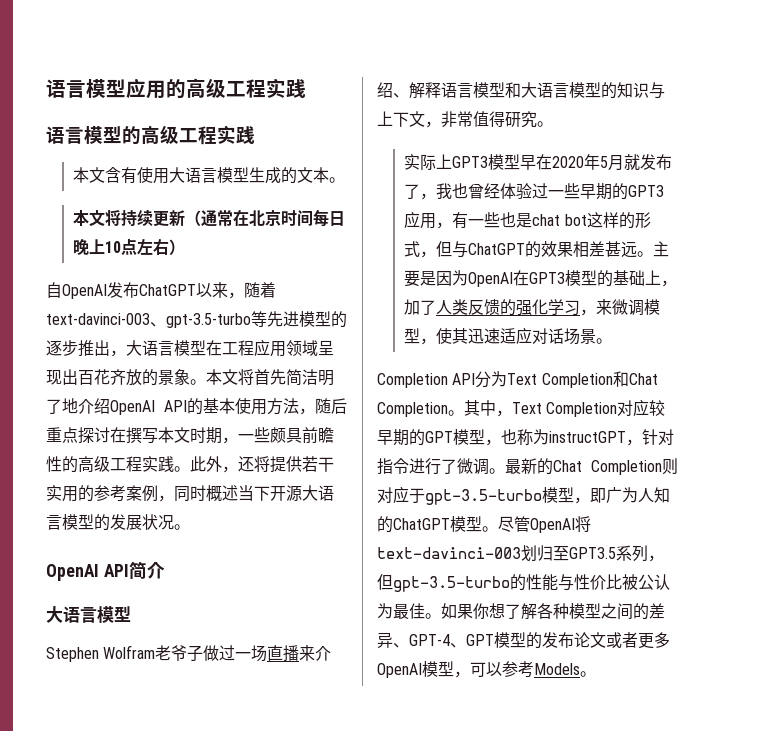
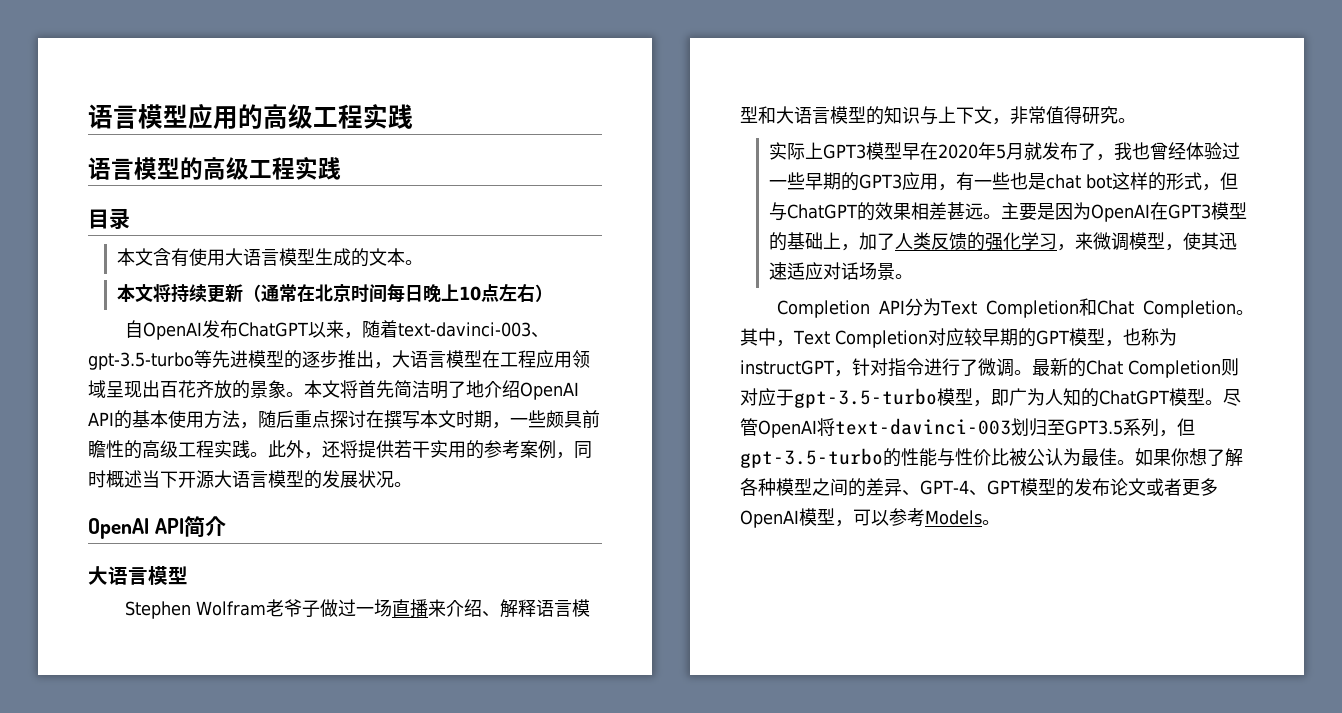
(255, 135) none -> [88,208,130,230] // 目录

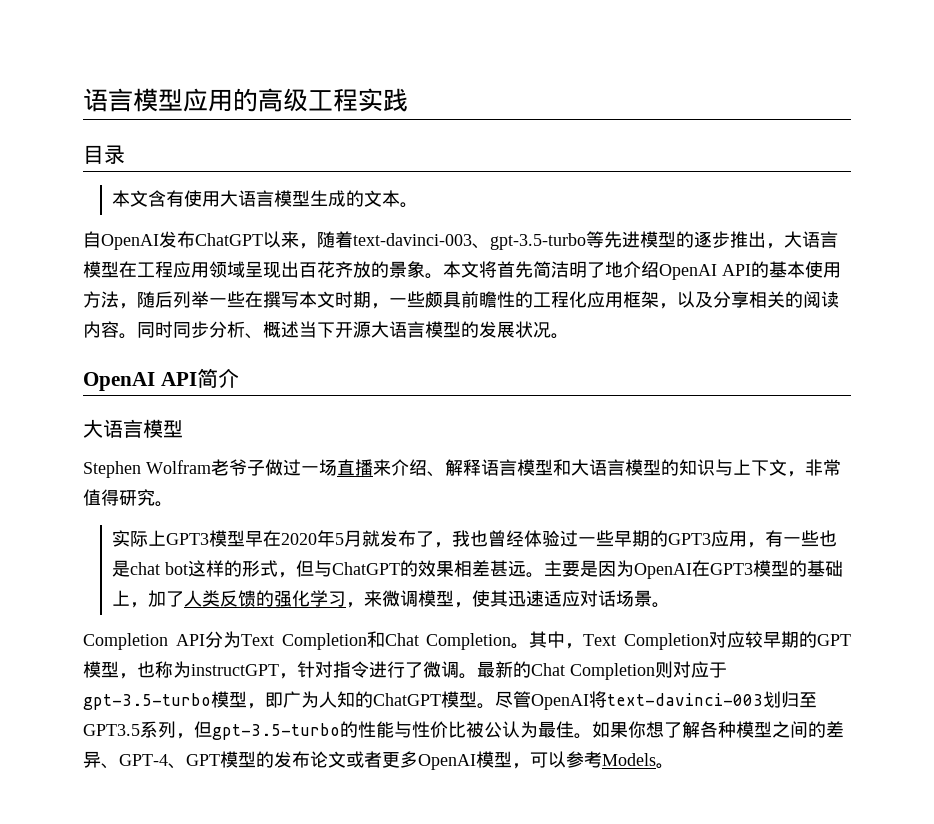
[88,156,341,180] // 语言模型的高级工程实践 -> (408, 100) none
[116,283,553,303] // 本文将持续更新（通常在北京时间每日晚上10点左右） -> (419, 205) none
[294,410,366,429] 重点探讨 -> [173,291,245,308] 列举一些
[142,440,592,459] [88,470,106,488] 高级工程实践。此外，还将提供若干实用的参考案例，同时 -> [533,291,839,309] [83,321,263,339] 工程化应用框架，以及分享相关的阅读内容。同时同步分析、

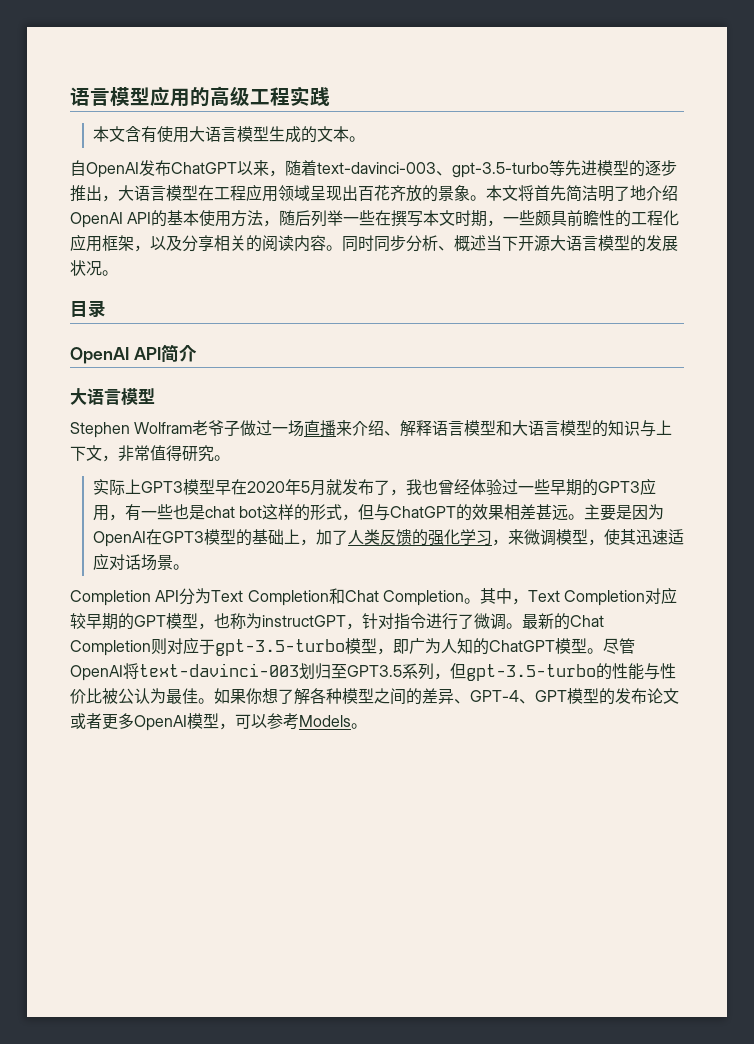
[83,145,125,164] // 目录 -> (330, 96) none
(569, 336) none -> [70,300,106,318] // 目录

